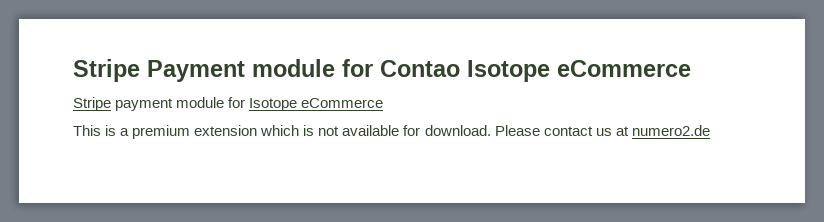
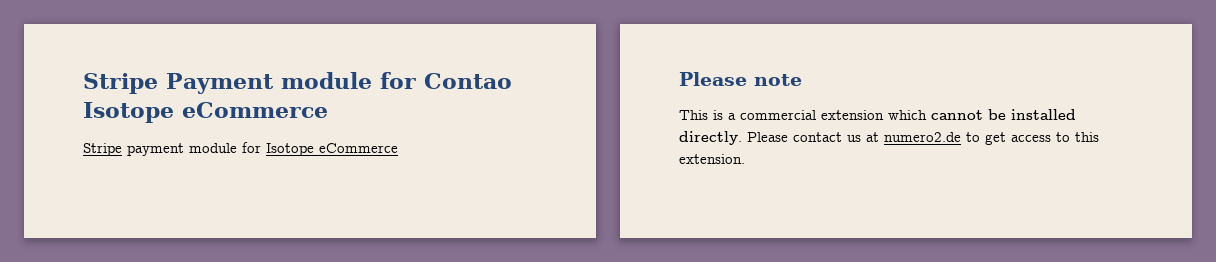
(384, 103) none -> [679,72,802,86] // Please note
[132,125,191,139] premium -> [740,110,816,120] commercial
[303,125,491,136] is not available for download. -> [931,109,1076,120] [679,131,742,145] cannot be installed directly.
(710, 130) none -> [966,132,1099,145] [679,154,745,164] to get access to this extension.

